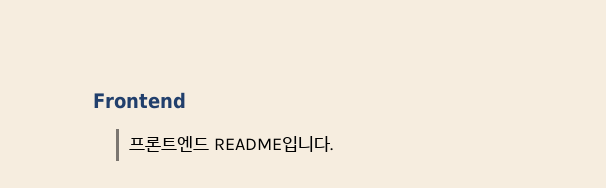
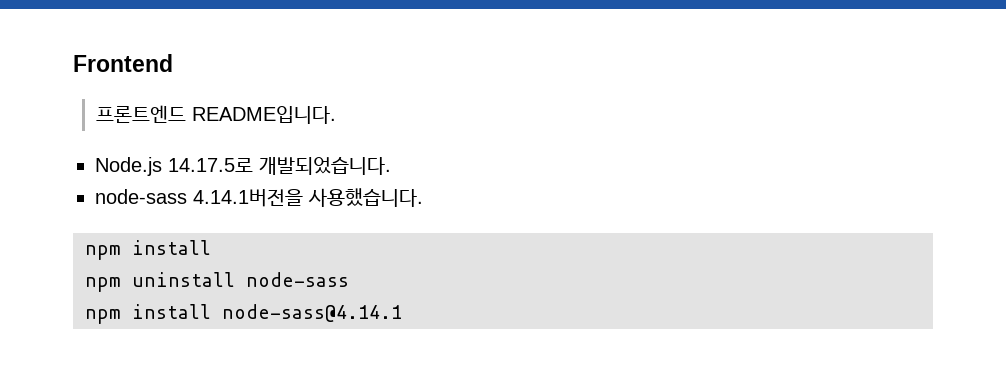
(333, 144) none -> [95,157,391,176] [95,188,423,207] [85,240,211,260] [85,272,349,292] [85,304,402,324] // Node.js 14.17.5로 개발되었습니다. // node-sass 4.14.1버전을 사용했습니다. // npm install // npm uninstall node-sass // npm install node-sass@4.14.1

